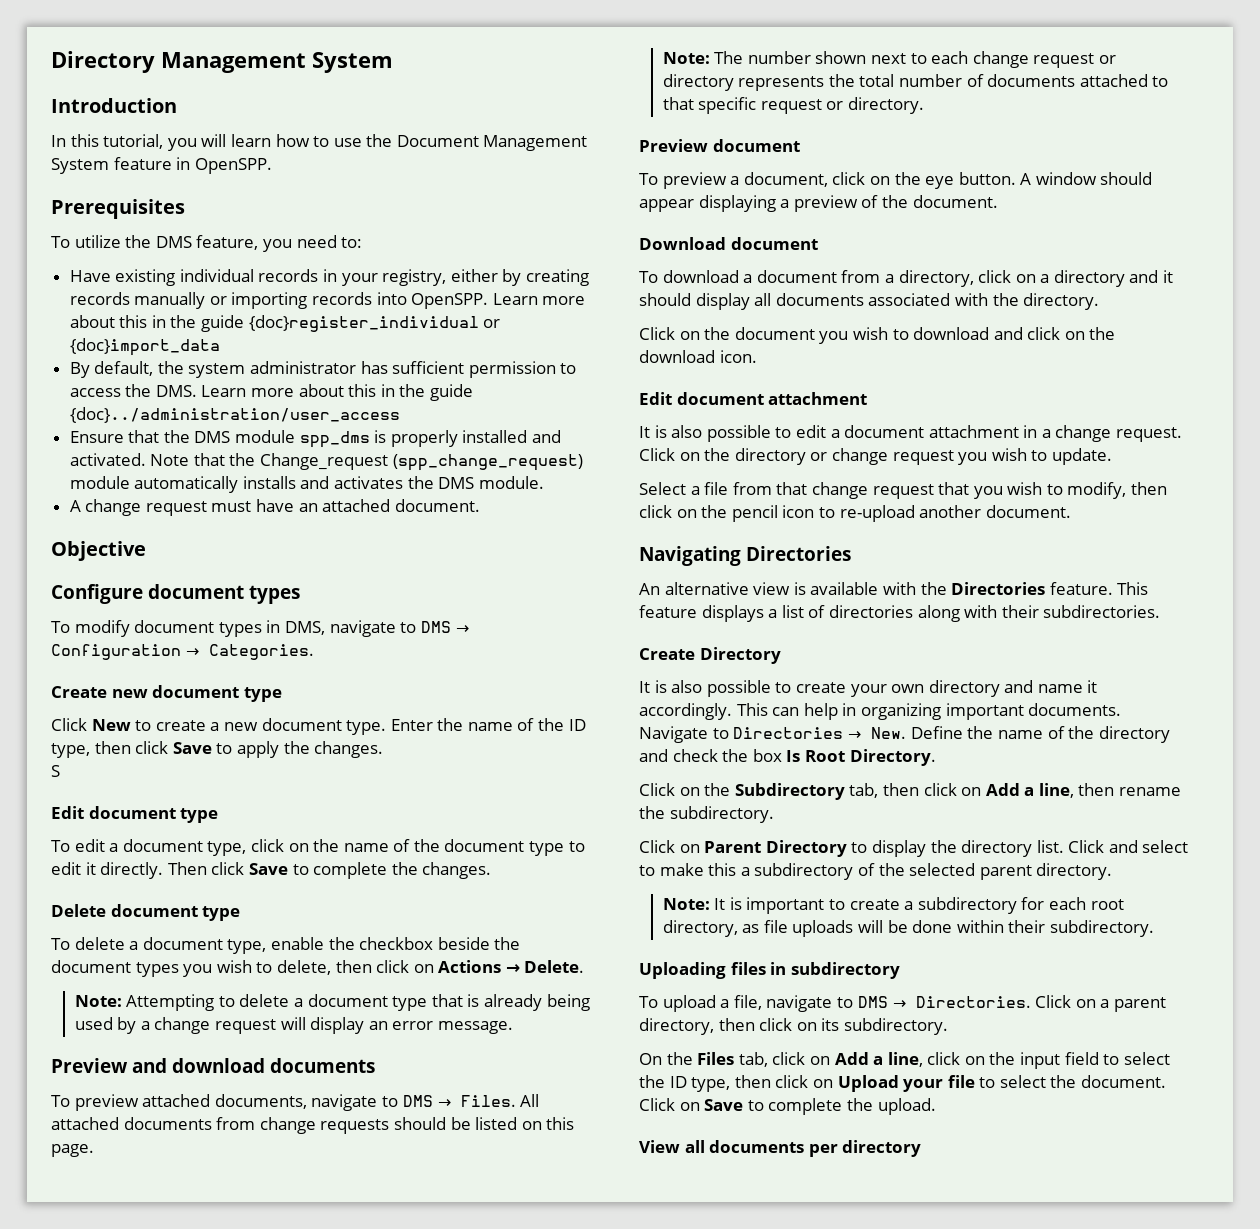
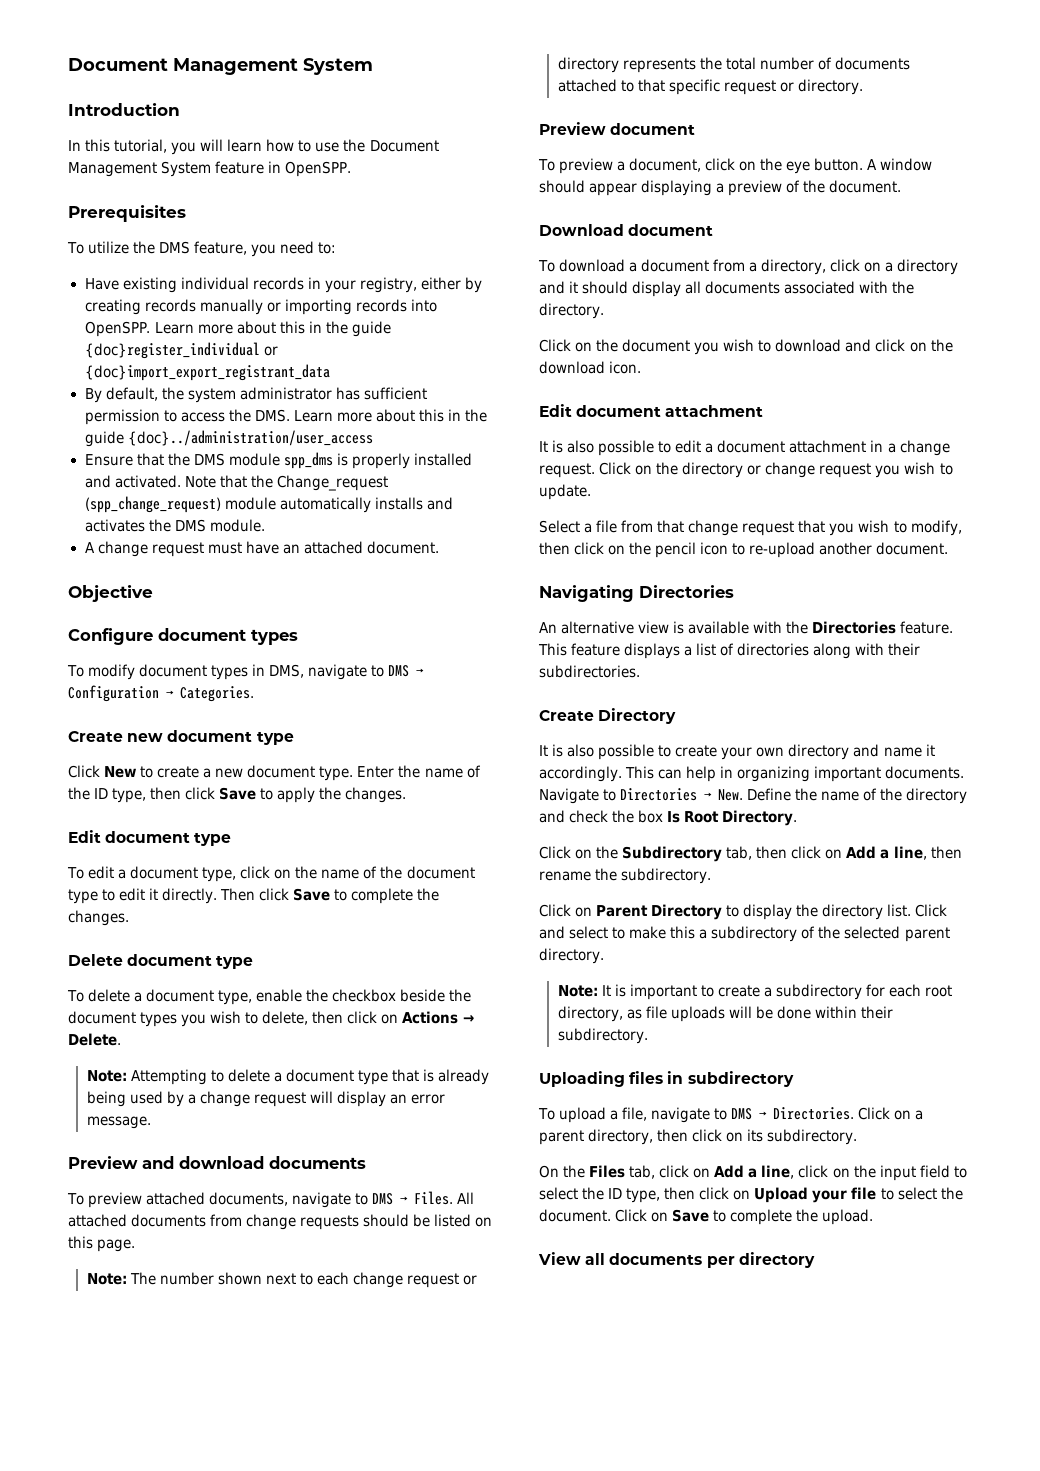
[51,51,155,73] Directory -> [68,58,168,71] Document
[69,338,220,356] {doc}import_data -> [84,364,330,381] {doc}import_export_registrant_data
[51,765,60,777] // S -> (407, 795) none

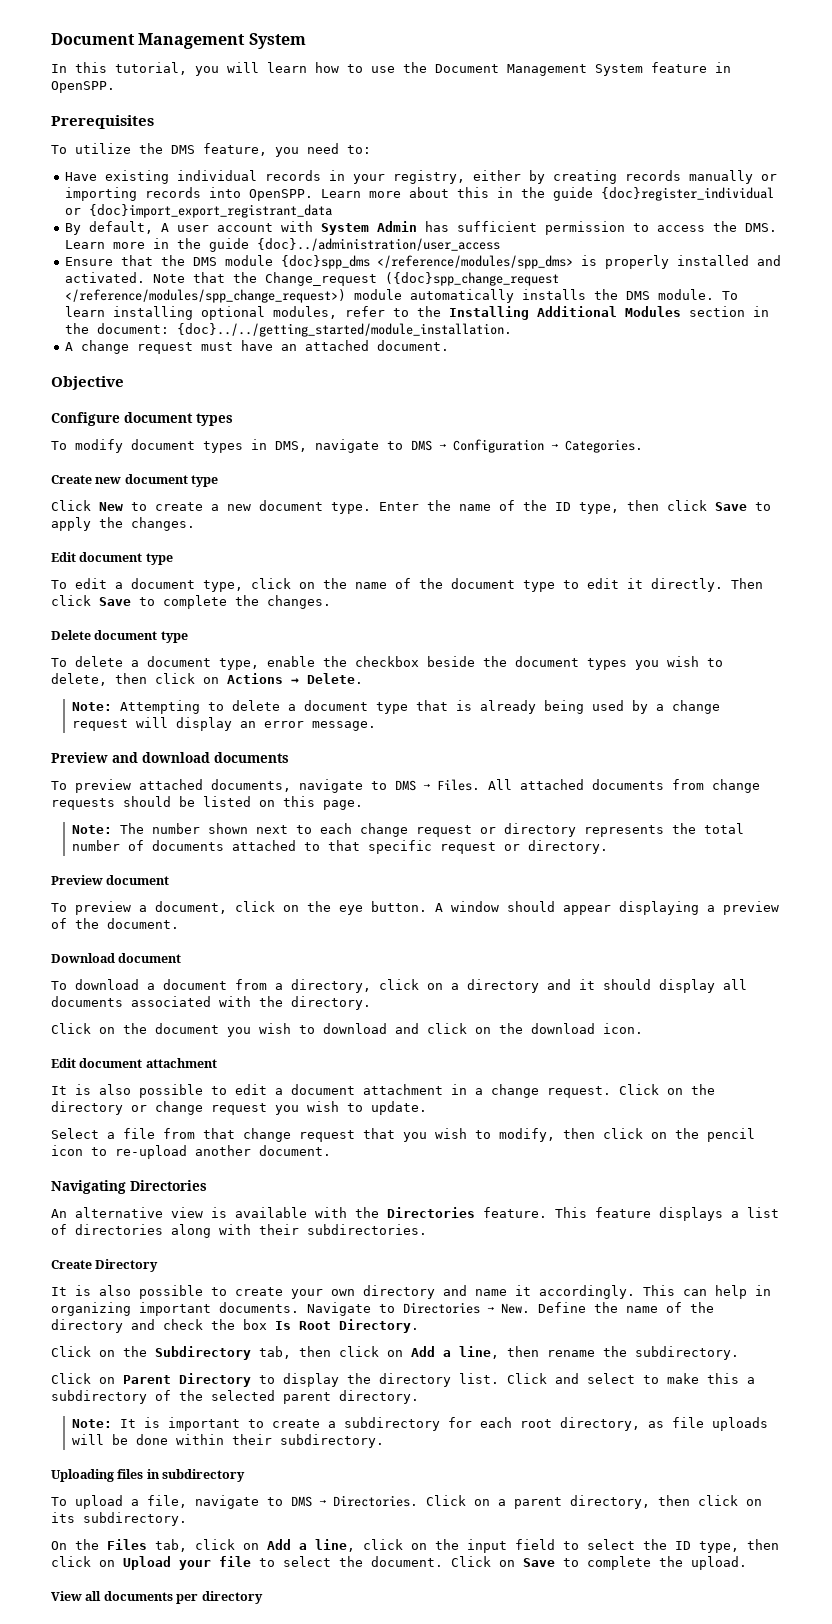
[68,58,373,75] [68,103,180,116] Document Management System // Introduction -> [51,33,306,49] Document Management System
[161,387,332,403] the system administrator -> [160,221,417,235] A user account with System Admin
[375,409,444,422] about this -> (145, 245) none
[283,452,333,469] spp_dms -> [280,255,573,269] {doc}spp_dms </reference/modules/spp_dms>
[84,496,221,513] (spp_change_request) -> [384,272,559,286] [64,289,346,303] ({doc}spp_change_request </reference/modules/spp_change_request>)
[426,497,453,510] [84,519,145,532] and activates -> (586, 294) none
(265, 525) none -> [721,291,738,300] [64,306,769,320] [64,323,512,337] To learn installing optional modules, refer to the Installing Additional Modules section in the document: {doc}../../getting_started/module_installation.

